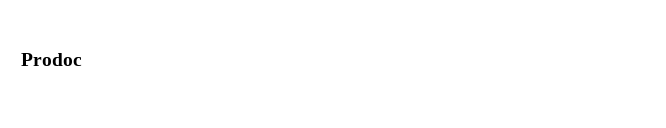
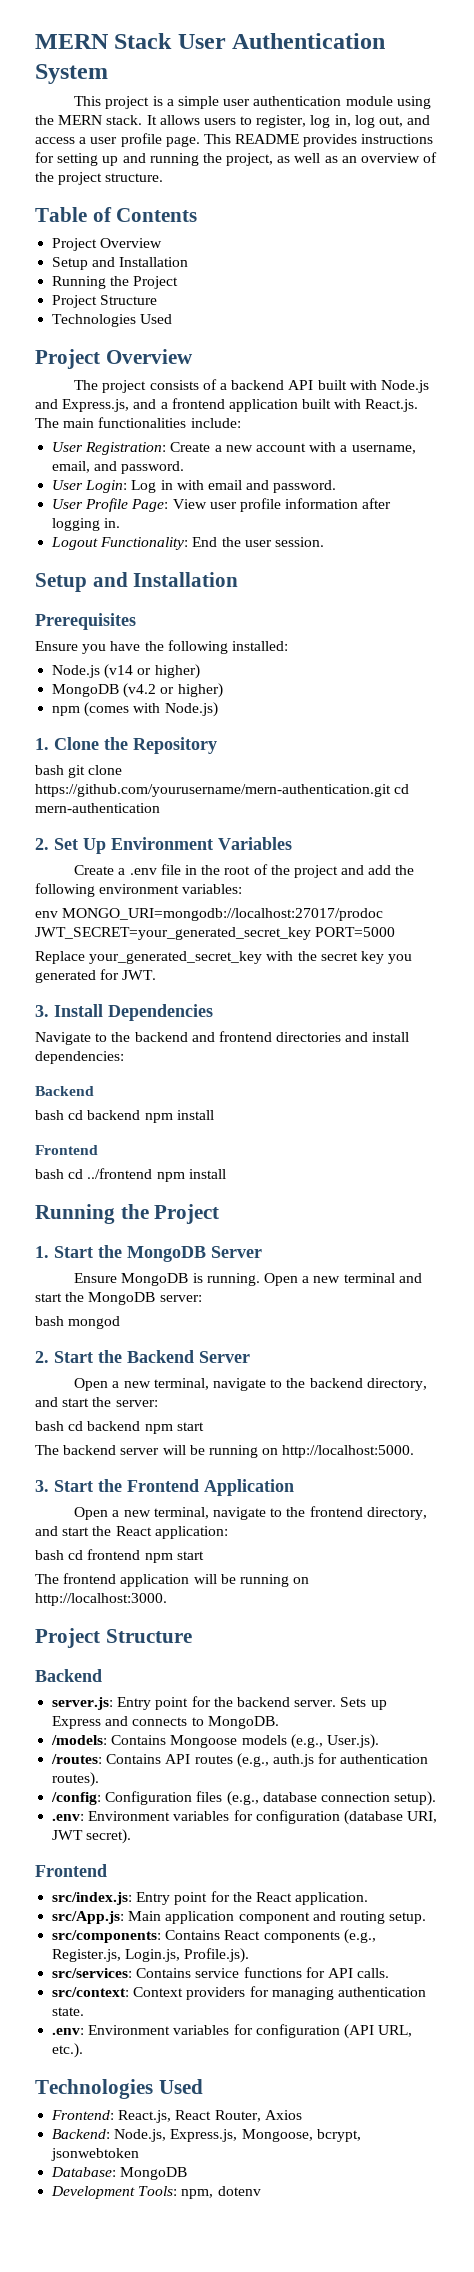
[21,53,82,66] Prodoc -> [35,33,386,49] [35,64,108,84] [74,96,431,109] [35,115,431,128] [35,133,434,147] [35,152,438,166] [35,172,164,185] [35,207,198,222] [52,238,163,251] [52,257,189,270] [52,276,179,289] [52,295,158,308] [52,314,173,327] [35,349,193,369] [74,379,429,393] [35,398,419,412] [35,417,241,428] [52,442,416,455] [52,461,185,474] [52,480,337,493] [52,498,392,512] [52,518,121,531] [51,537,324,550] [35,572,239,592] [35,613,136,630] [35,640,288,654] [52,664,200,679] [52,683,223,698] [52,702,218,717] [35,737,217,754] [35,765,123,778] [35,784,410,797] [35,803,160,813] [35,837,292,854] [74,864,415,878] [35,883,243,897] [35,908,384,921] [35,927,396,940] [35,951,413,964] [35,969,157,983] [35,1004,213,1021] [35,1031,410,1045] [35,1051,124,1064] [35,1086,94,1096] [35,1110,214,1123] [35,1145,98,1155] [35,1168,226,1182] [35,1204,220,1224] [35,1245,262,1262] [74,1273,422,1286] [35,1292,202,1305] [35,1316,121,1329] [35,1350,250,1363] [74,1378,427,1391] [35,1397,158,1407] [35,1421,204,1434] [35,1445,415,1458] [35,1479,294,1496] [74,1506,427,1520] [35,1526,228,1539] [35,1549,204,1563] [35,1573,310,1587] [35,1593,167,1606] [35,1628,192,1648] [35,1669,102,1682] [52,1696,387,1710] [52,1716,279,1729] [51,1734,379,1749] [51,1753,429,1768] [52,1772,100,1787] [51,1791,437,1806] [52,1810,438,1825] [52,1829,132,1844] [35,1864,107,1877] [52,1891,369,1905] [52,1911,427,1924] [52,1929,376,1944] [52,1948,250,1963] [52,1967,390,1978] [52,1986,426,2000] [52,2007,85,2016] [52,2024,413,2039] [52,2043,84,2058] [35,2079,203,2099] [51,2110,302,2123] [52,2129,361,2142] [51,2148,140,2161] [51,2167,188,2180] [51,2186,261,2199] MERN Stack User Authentication System // This project is a simple user authentication module using the MERN stack. It allows users to register, log in, log out, and access a user profile page. This README provides instructions for setting up and running the project, as well as an overview of the project structure. // Table of Contents // Project Overview // Setup and Installation // Running the Project // Project Structure // Technologies Used // Project Overview // The project consists of a backend API built with Node.js and Express.js, and a frontend application built with React.js. The main functionalities include: // User Registration: Create a new account with a username, email, and password. // User Login: Log in with email and password. // User Profile Page: View user profile information after logging in. // Logout Functionality: End the user session. // Setup and Installation // Prerequisites // Ensure you have the following installed: // Node.js (v14 or higher) // MongoDB (v4.2 or higher) // npm (comes with Node.js) // 1. Clone the Repository // bash git clone https://github.com/yourusername/mern-authentication.git cd mern-authentication // 2. Set Up Environment Variables // Create a .env file in the root of the project and add the following environment variables: // env MONGO_URI=mongodb://localhost:27017/prodoc JWT_SECRET=your_generated_secret_key PORT=5000 // Replace your_generated_secret_key with the secret key you generated for JWT. // 3. Install Dependencies // Navigate to the backend and frontend directories and install dependencies: // Backend // bash cd backend npm install // Frontend // bash cd ../frontend npm install // Running the Project // 1. Start the MongoDB Server // Ensure MongoDB is running. Open a new terminal and start the MongoDB server: // bash mongod // 2. Start the Backend Server // Open a new terminal, navigate to the backend directory, and start the server: // bash cd backend npm start // The backend server will be running on http://localhost:5000. // 3. Start the Frontend Application // Open a new terminal, navigate to the frontend directory, and start the React application: // bash cd frontend npm start // The frontend application will be running on http://localhost:3000. // Project Structure // Backend // server.js: Entry point for the backend server. Sets up Express and connects to MongoDB. // /models: Contains Mongoose models (e.g., User.js). // /routes: Contains API routes (e.g., auth.js for authentication routes). // /config: Configuration files (e.g., database connection setup). // .env: Environment variables for configuration (database URI, JWT secret). // Frontend // src/index.js: Entry point for the React application. // src/App.js: Main application component and routing setup. // src/components: Contains React components (e.g., Register.js, Login.js, Profile.js). // src/services: Contains service functions for API calls. // src/context: Context providers for managing authentication state. // .env: Environment variables for configuration (API URL, etc.). // Technologies Used // Frontend: React.js, React Router, Axios // Backend: Node.js, Express.js, Mongoose, bcrypt, jsonwebtoken // Database: MongoDB // Development Tools: npm, dotenv

